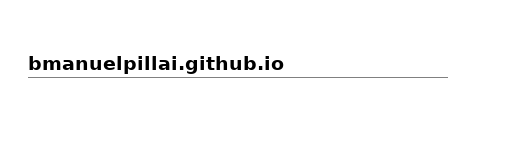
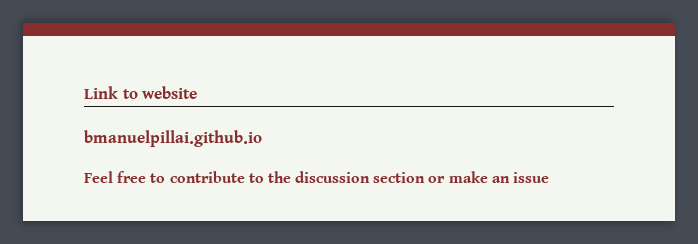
[28,56,284,74] bmanuelpillai.github.io -> [84,86,198,99] [84,130,262,147] [84,171,550,183] Link to website // bmanuelpillai.github.io // Feel free to contribute to the discussion section or make an issue

